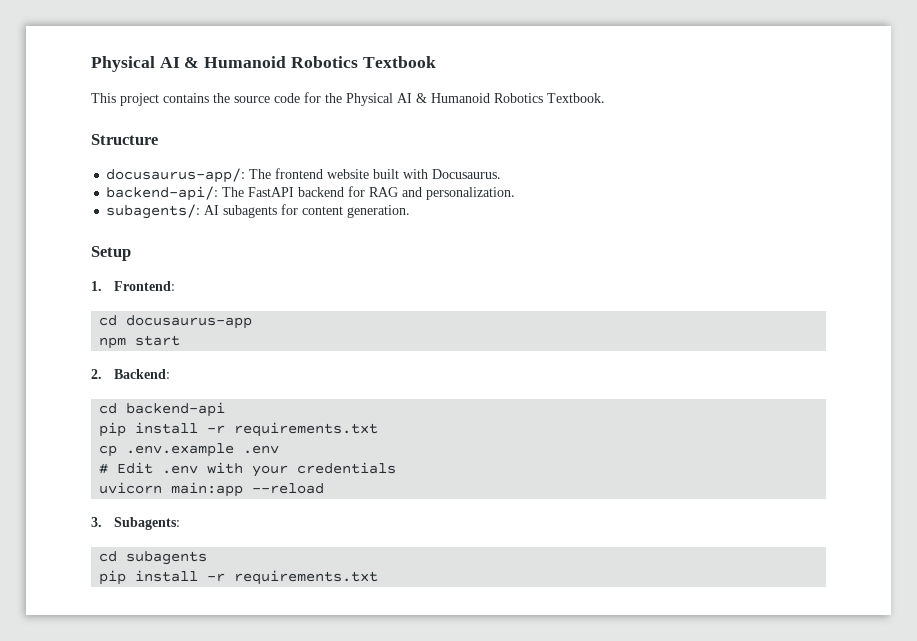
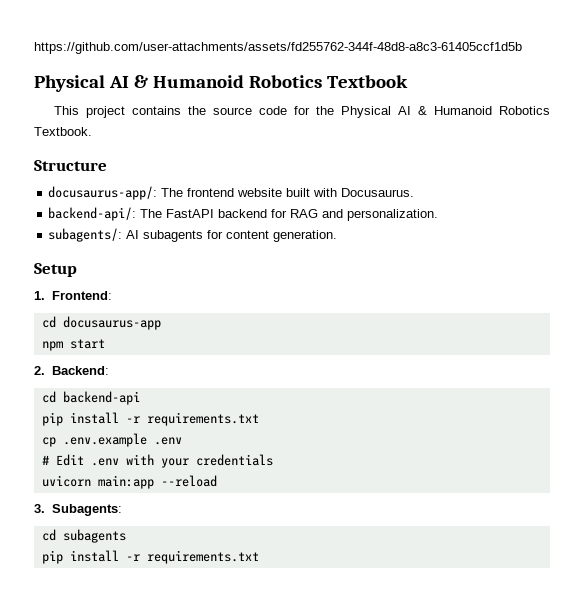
(91, 64) none -> [34,42,522,54] https://github.com/user-attachments/assets/fd255762-344f-48d8-a8c3-61405ccf1d5b //

